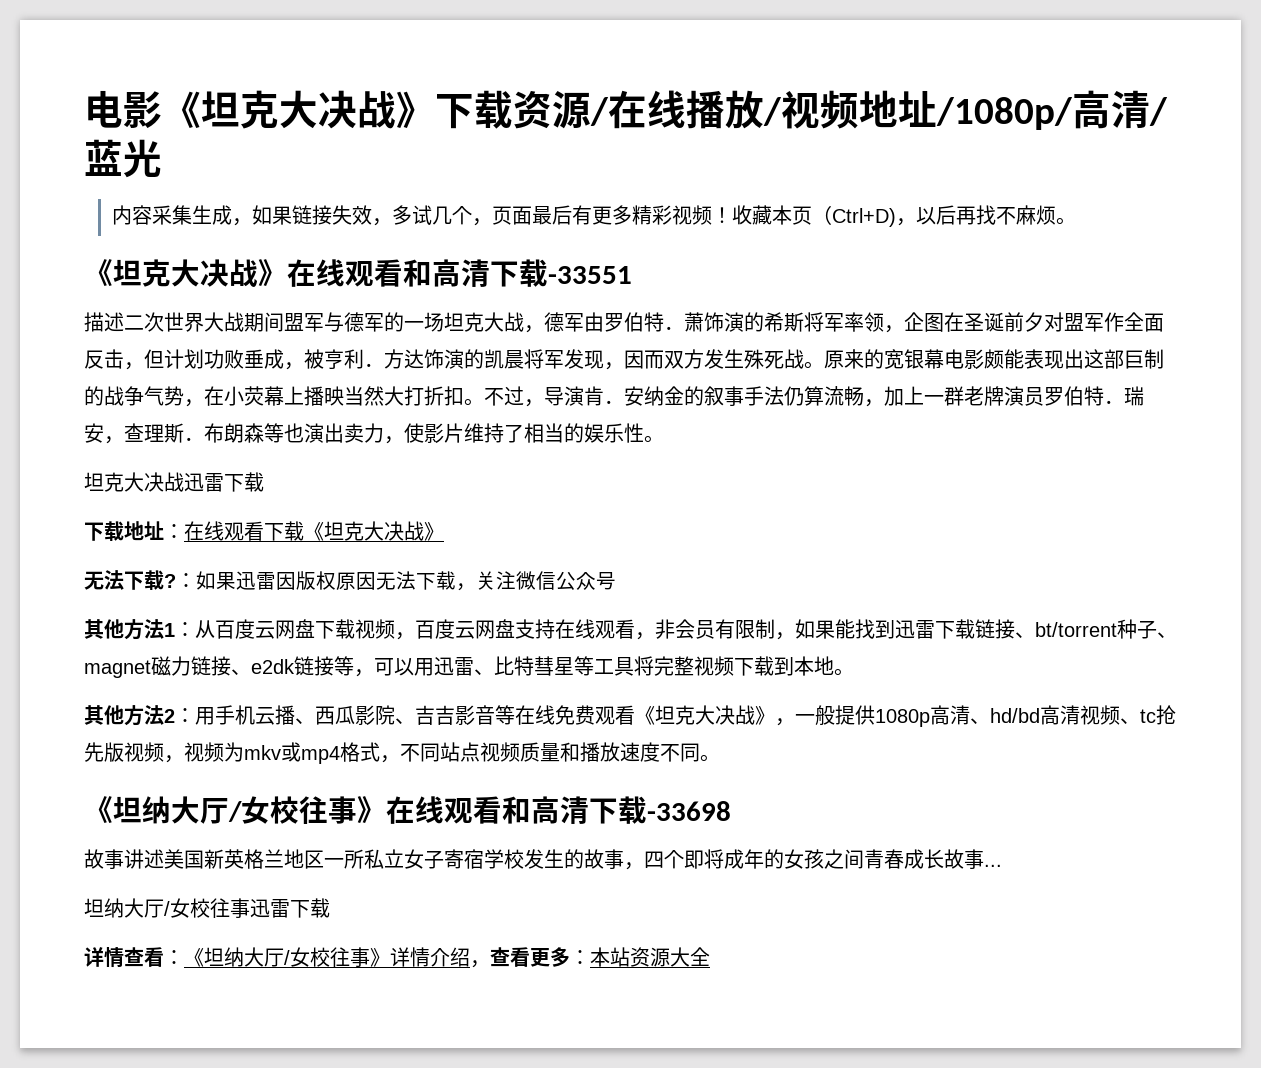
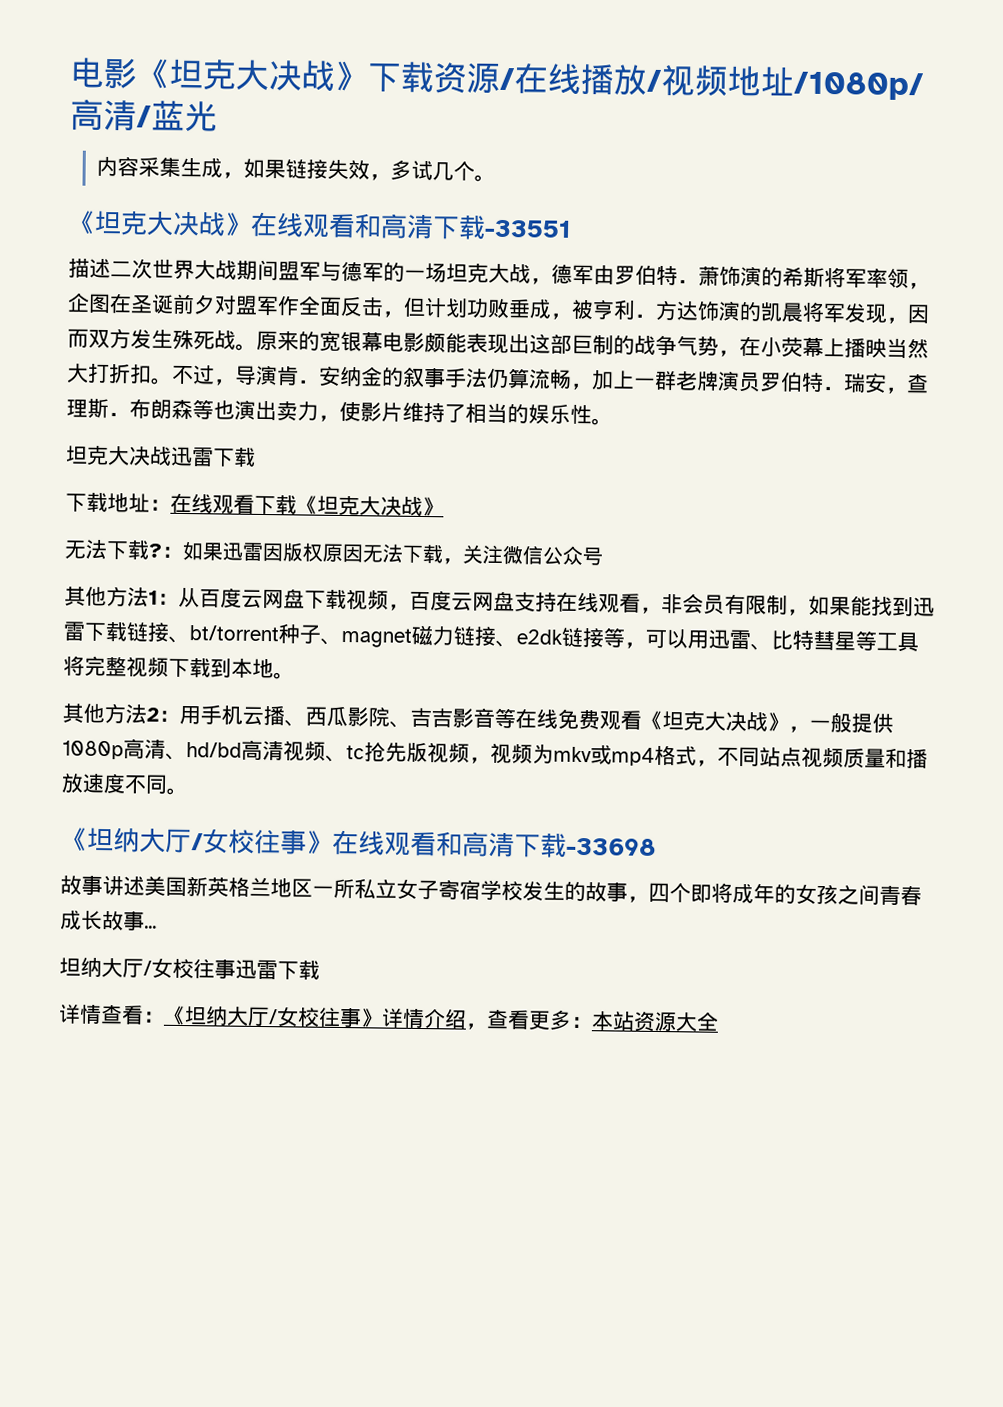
[471,205,1056,227] ，页面最后有更多精彩视频！收藏本页（Ctrl+D)，以后再找不麻烦 -> (476, 171) none

